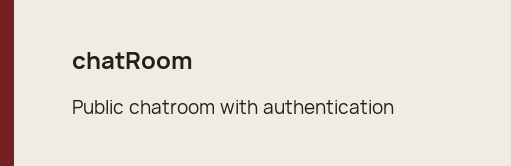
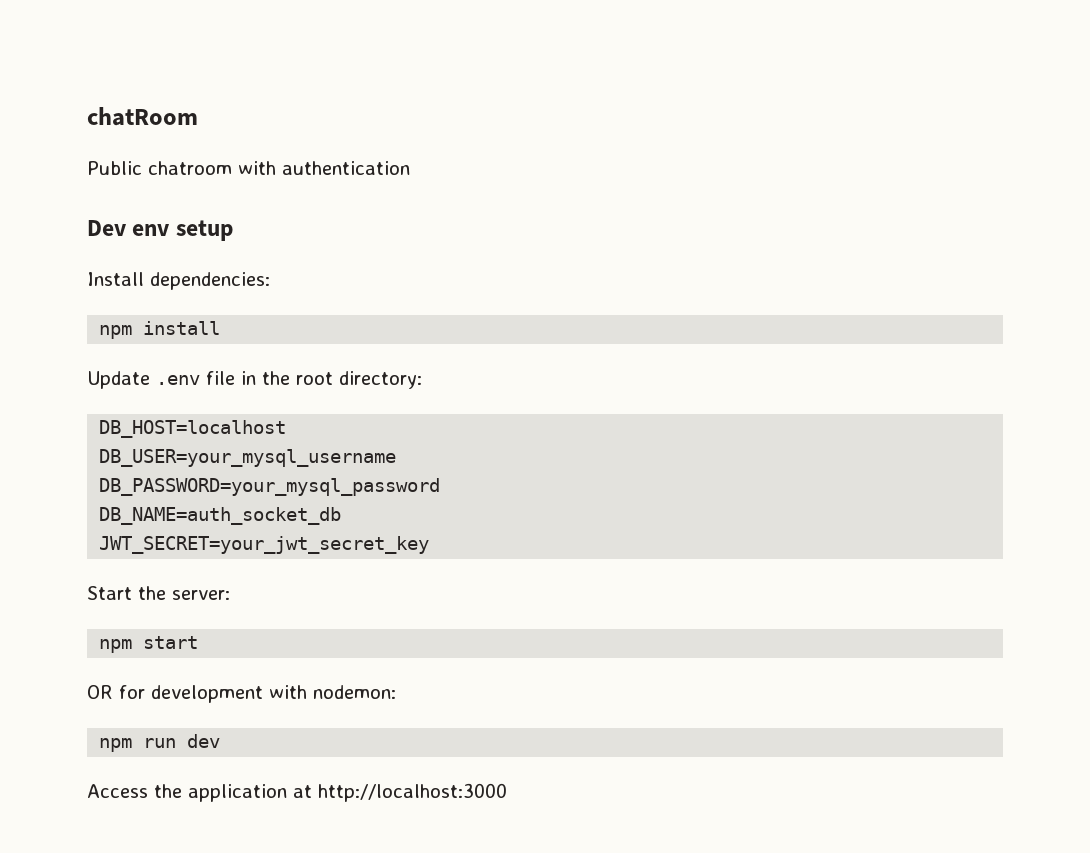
(395, 107) none -> [87,220,233,241] [87,272,270,290] [99,321,221,339] [87,371,422,389] [99,420,287,438] [99,449,397,467] [99,478,441,496] [99,507,342,525] [99,536,430,554] [87,586,230,600] [99,636,199,653] [87,685,396,703] [99,734,221,752] [87,783,507,802] // Dev env setup // Install dependencies: // npm install // Update .env file in the root directory: // DB_HOST=localhost // DB_USER=your_mysql_username // DB_PASSWORD=your_mysql_password // DB_NAME=auth_socket_db // JWT_SECRET=your_jwt_secret_key // Start the server: // npm start // OR for development with nodemon: // npm run dev // Access the application at http://localhost:3000

